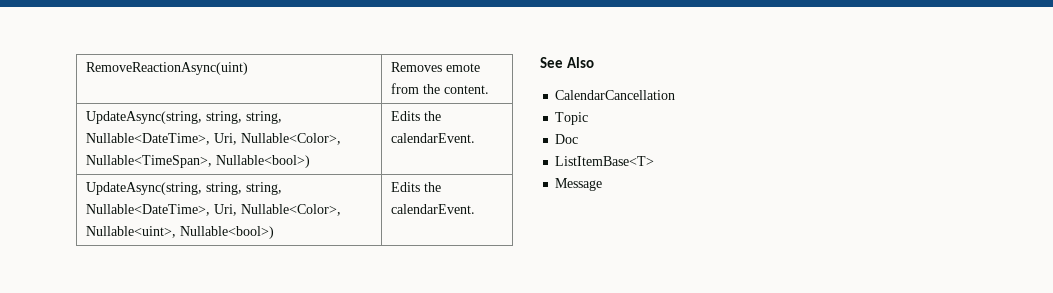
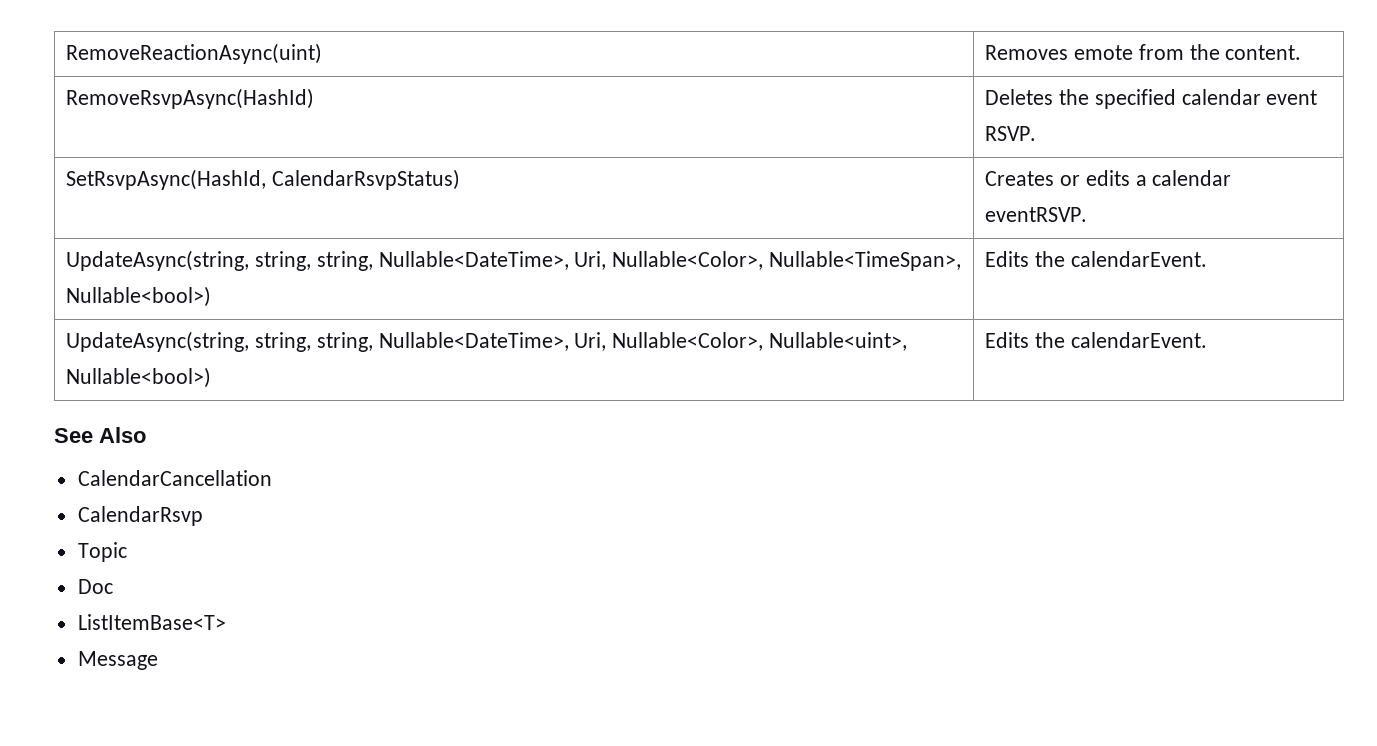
(489, 89) none -> [66,88,315,109] [985,89,1318,109] [985,126,1037,141] [66,169,461,190] [985,170,1232,186] [985,207,1088,222] // RemoveRsvpAsync(HashId) | Deletes the specified calendar event RSVP. // SetRsvpAsync(HashId, CalendarRsvpStatus) | Creates or edits a calendar eventRSVP.
(676, 95) none -> [77,506,203,526] // CalendarRsvp

